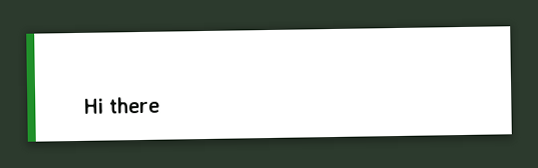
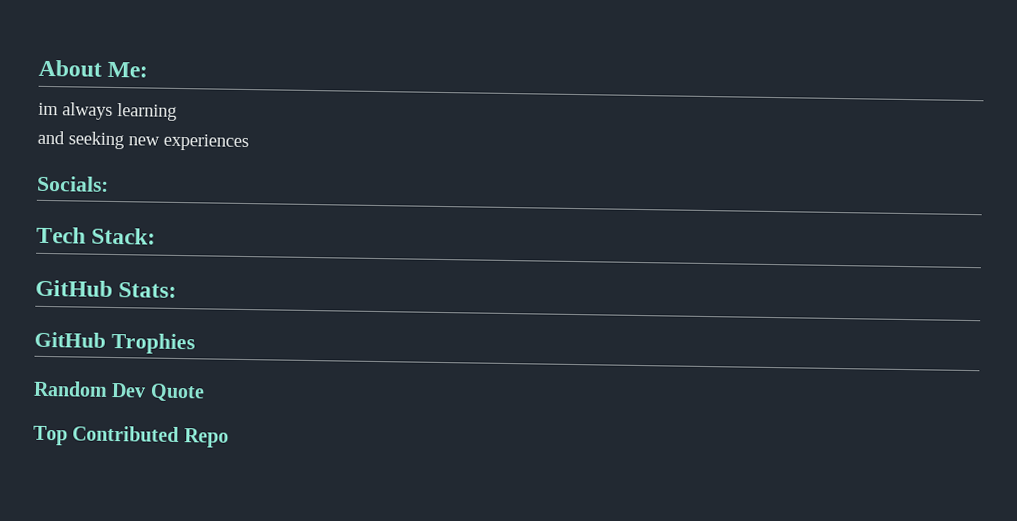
[83,96,160,114] Hi there -> [38,59,149,78] [38,102,177,121] [37,130,249,152] [37,175,109,192] [36,226,157,245] [35,279,178,298] [34,331,195,355] [33,380,205,403] [33,425,229,448] About Me: // im always learning // and seeking new experiences // Socials: // Tech Stack: // GitHub Stats: // GitHub Trophies // Random Dev Quote // Top Contributed Repo

